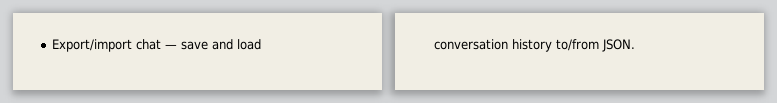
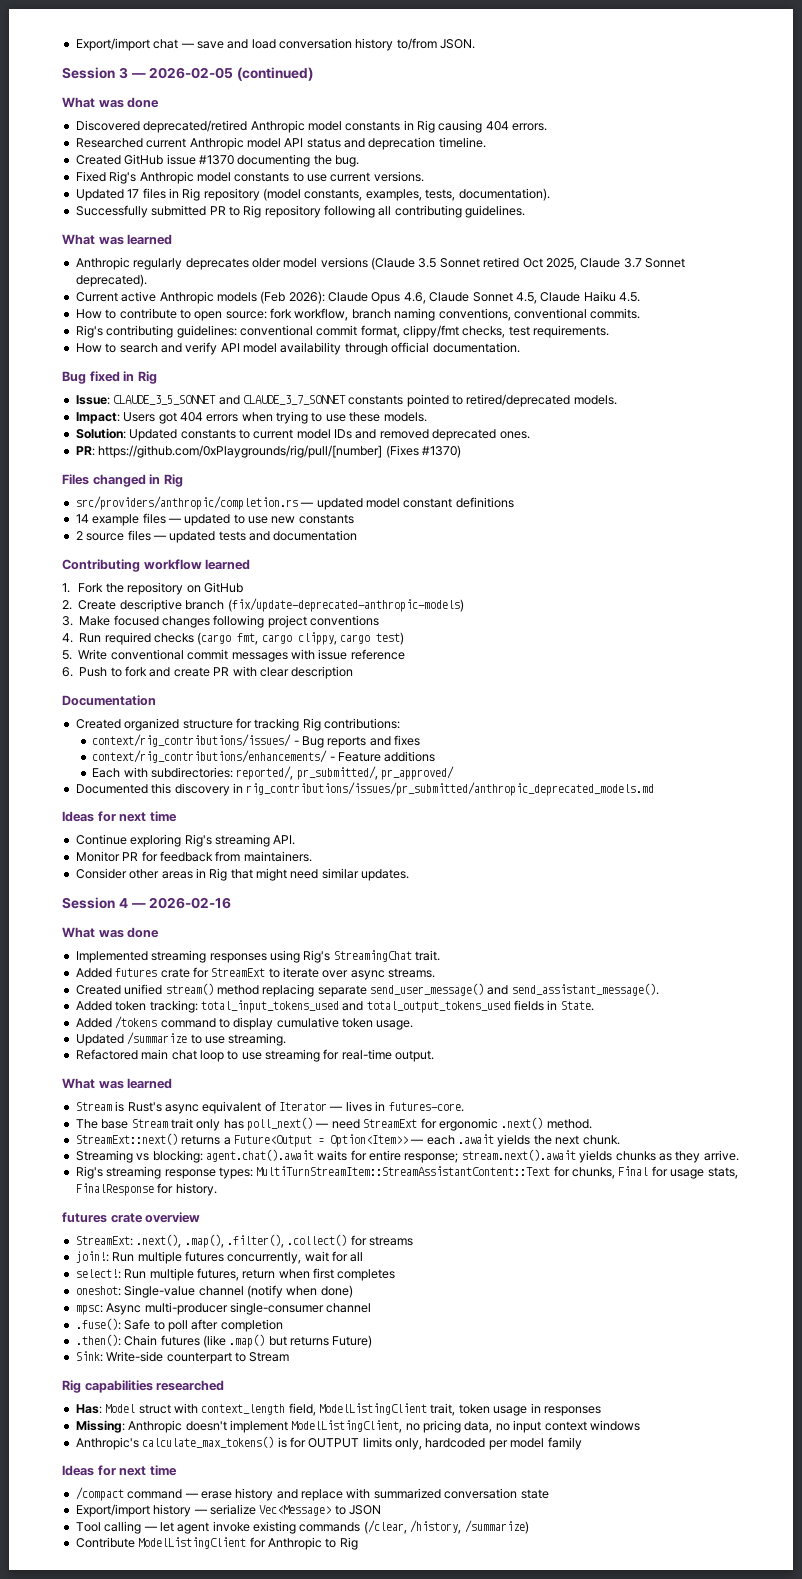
(636, 45) none -> [62,67,314,81] [62,97,160,108] [75,120,548,133] [75,137,486,150] [75,154,359,167] [75,171,424,184] [75,188,550,201] [75,205,526,218] [62,234,173,245] [75,257,685,270] [75,274,147,287] [75,291,640,304] [75,308,641,321] [75,325,610,338] [75,342,520,355] [62,371,157,384] [75,394,617,407] [75,411,427,424] [75,428,530,441] [75,445,461,458] [62,474,183,487] [75,496,514,510] [75,513,354,526] [75,530,358,543] [62,559,251,572] [62,582,243,595] [62,598,464,612] [62,615,380,628] [62,632,405,645] [62,649,405,662] [62,666,354,679] [62,695,156,706] [75,718,400,731] [92,734,421,748] [92,750,436,763] [92,766,455,780] [75,782,655,796] [62,811,177,822] [75,834,296,847] [75,851,312,862] [75,868,410,881] [62,897,232,909] [62,927,160,938] [75,950,440,963] [75,967,436,980] [75,983,659,997] [75,1000,594,1013] [75,1016,414,1030] [75,1032,287,1046] [75,1049,435,1062] [62,1078,173,1089] [75,1101,464,1114] [75,1117,592,1131] [75,1133,620,1147] [75,1149,739,1163] [75,1166,738,1179] [75,1183,217,1196] [62,1212,201,1223] [75,1234,413,1248] [75,1251,364,1264] [75,1268,396,1281] [75,1285,353,1298] [75,1302,372,1315] [75,1318,283,1332] [75,1334,373,1348] [75,1351,290,1364] [62,1380,225,1393] [75,1403,601,1416] [75,1420,640,1433] [75,1436,582,1450] [62,1465,177,1476] [75,1487,549,1501] [75,1504,381,1517] [75,1520,529,1534] [75,1537,358,1550] // Session 3 — 2026-02-05 (continued) // What was done // Discovered deprecated/retired Anthropic model constants in Rig causing 404 errors. // Researched current Anthropic model API status and deprecation timeline. // Created GitHub issue #1370 documenting the bug. // Fixed Rig's Anthropic model constants to use current versions. // Updated 17 files in Rig repository (model constants, examples, tests, documentation). // Successfully submitted PR to Rig repository following all contributing guidelines. // What was learned // Anthropic regularly deprecates older model versions (Claude 3.5 Sonnet retired Oct 2025, Claude 3.7 Sonnet deprecated). // Current active Anthropic models (Feb 2026): Claude Opus 4.6, Claude Sonnet 4.5, Claude Haiku 4.5. // How to contribute to open source: fork workflow, branch naming conventions, conventional commits. // Rig's contributing guidelines: conventional commit format, clippy/fmt checks, test requirements. // How to search and verify API model availability through official documentation. // Bug fixed in Rig // Issue: CLAUDE_3_5_SONNET and CLAUDE_3_7_SONNET constants pointed to retired/deprecated models. // Impact: Users got 404 errors when trying to use these models. // Solution: Updated constants to current model IDs and removed deprecated ones. // PR: https://github.com/0xPlaygrounds/rig/pull/[number] (Fixes #1370) // Files changed in Rig // src/providers/anthropic/completion.rs — updated model constant definitions // 14 example files — updated to use new constants // 2 source files — updated tests and documentation // Contributing workflow learned // 1. Fork the repository on GitHub // 2. Create descriptive branch (fix/update-deprecated-anthropic-models) // 3. Make focused changes following project conventions // 4. Run required checks (cargo fmt, cargo clippy, cargo test) // 5. Write conventional commit messages with issue reference // 6. Push to fork and create PR with clear description // Documentation // Created organized structure for tracking Rig contributions: // context/rig_contributions/issues/ - Bug reports and fixes // context/rig_contributions/enhancements/ - Feature additions // Each with subdirectories: reported/, pr_submitted/, pr_approved/ // Documented this discovery in rig_contributions/issues/pr_submitted/anthropic_deprecated_models.md // Ideas for next time // Continue exploring Rig's streaming API. // Monitor PR for feedback from maintainers. // Consider other areas in Rig that might need similar updates. // Session 4 — 2026-02-16 // What was done // Implemented streaming responses using Rig's StreamingChat trait. // Added futures crate for StreamExt to iterate over async streams. // Created unified stream() method replacing separate send_user_message() and send_assistant_message(). // Added token tracking: total_input_tokens_used and total_output_tokens_used fields in State. // Added /tokens command to display cumulative token usage. // Updated /summarize to use streaming. // Refactored main chat loop to use streaming for real-time output. // What was learned // Stream is Rust's async equivalent of Iterator — lives in futures-core. // The base Stream trait only has poll_next() — need StreamExt for ergonomic .next() method. // StreamExt::next() returns a Future<Output = Option<Item>> — each .await yields the next chunk. // Streaming vs blocking: agent.chat().await waits for entire response; stream.next().await yields chunks as they arrive. // Rig's streaming response types: MultiTurnStreamItem::StreamAssistantContent::Text for chunks, Final for usage stats, FinalResponse for history. // futures crate overview // StreamExt: .next(), .map(), .filter(), .collect() for streams // join!: Run multiple futures concurrently, wait for all // select!: Run multiple futures, return when first completes // oneshot: Single-value channel (notify when done) // mpsc: Async multi-producer single-consumer channel // .fuse(): Safe to poll after completion // .then(): Chain futures (like .map() but returns Future) // Sink: Write-side counterpart to Stream // Rig capabilities researched // Has: Model struct with context_length field, ModelListingClient trait, token usage in responses // Missing: Anthropic doesn't implement ModelListingClient, no pricing data, no input context windows // Anthropic's calculate_max_tokens() is for OUTPUT limits only, hardcoded per model family // Ideas for next time // /compact command — erase history and replace with summarized conversation state // Export/import history — serialize Vec<Message> to JSON // Tool calling — let agent invoke existing commands (/clear, /history, /summarize) // Contribute ModelListingClient for Anthropic to Rig

